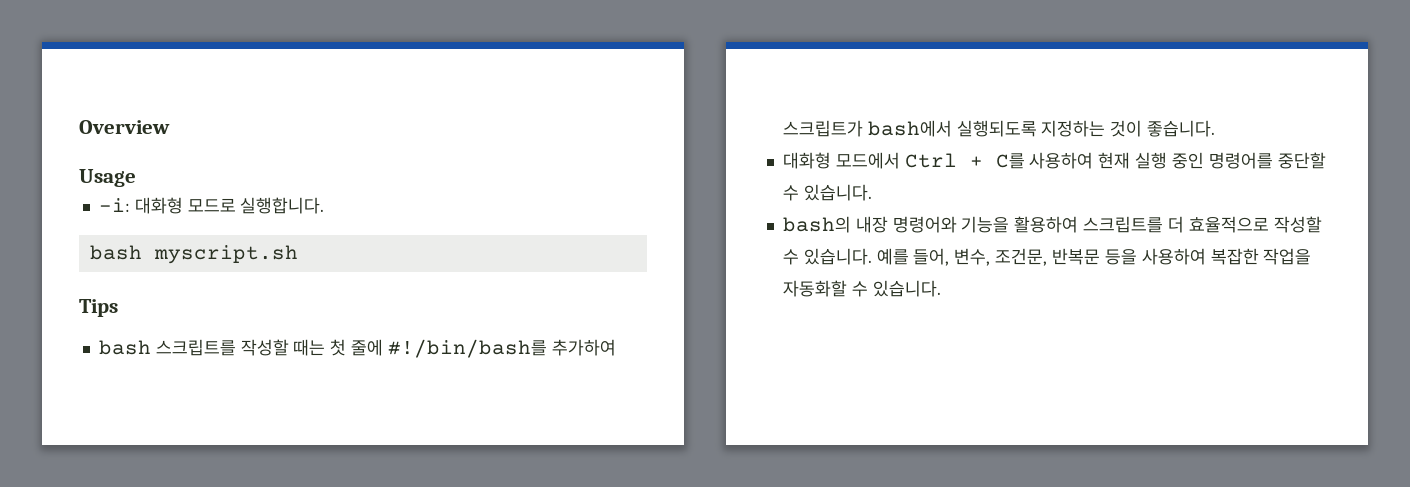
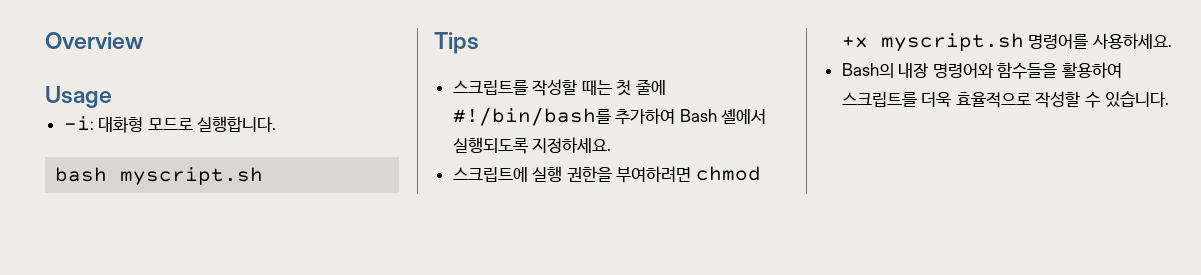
[98,340,151,355] bash -> (479, 43) none
[782,120,1216,137] [782,152,1326,169] [782,184,872,201] [782,216,851,233] 스크립트가 bash에서 실행되도록 지정하는 것이 좋습니다. // 대화형 모드에서 Ctrl + C를 사용하여 현재 실행 중인 명령어를 중단할 수 있습니다. // bash의 -> [679,109,767,124] [452,137,612,154] [452,166,762,183] [841,33,1172,52] [841,63,894,78] Bash 셸에서 실행되도록 지정하세요. // 스크립트에 실행 권한을 부여하려면 chmod +x myscript.sh 명령어를 사용하세요. // Bash의
[961,216,1010,233] 기능을 -> [997,62,1058,79] 함수들을
[1167,216,1184,233] 더 -> [921,92,952,107] 더욱
[876,248,1312,266] [782,280,941,297] 예를 들어, 변수, 조건문, 반복문 등을 사용하여 복잡한 작업을 자동화할 수 있습니다. -> (1169, 99) none

